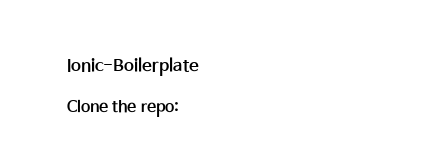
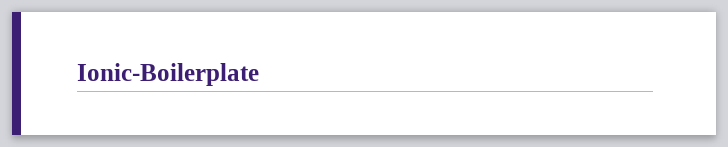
[67,99,179,117] // Clone the repo: -> (259, 74) none

